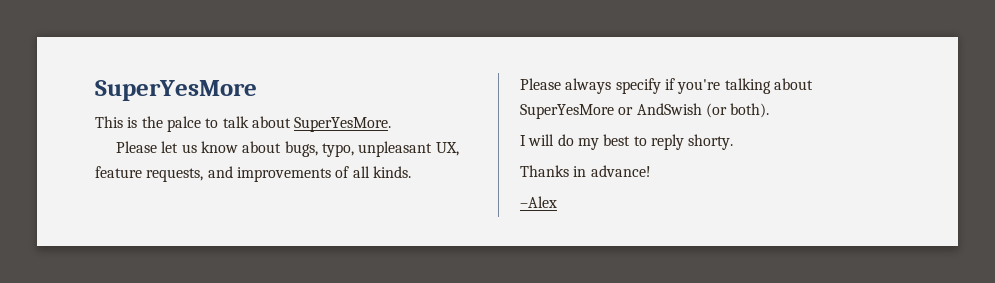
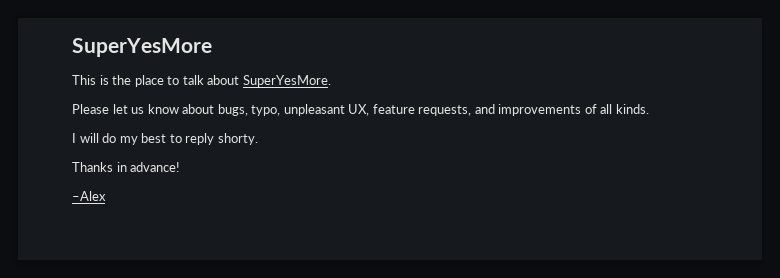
[166,116,201,132] palce -> [134,75,164,87] place
[520,78,813,94] [520,103,770,119] // Please always specify if you're talking about SuperYesMore or AndSwish (or both). -> (649, 109) none

